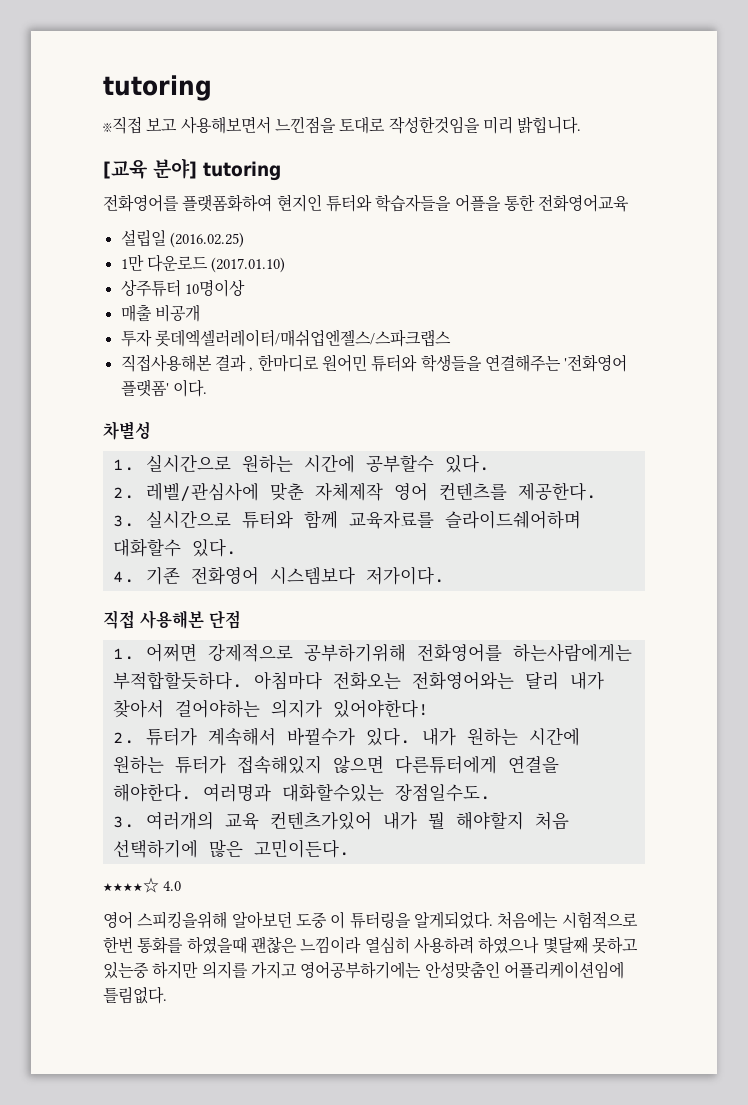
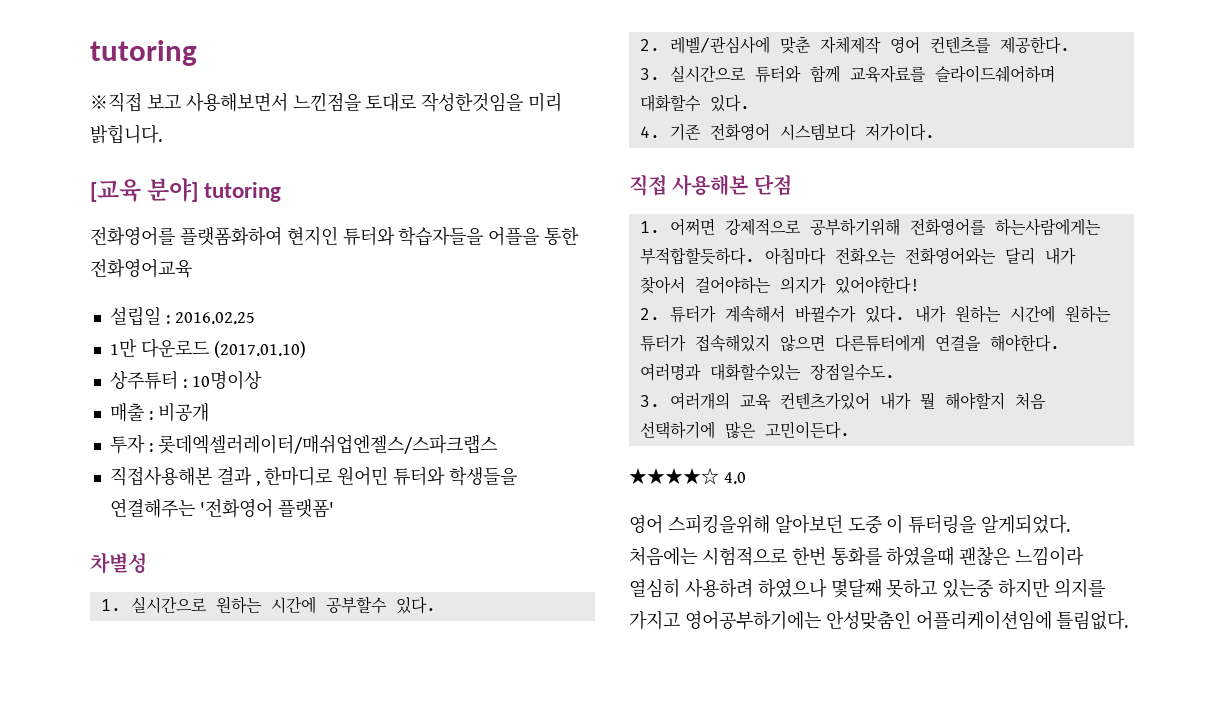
[169,232,244,248] (2016.02.25) -> [165,312,255,324] : 2016.02.25
(181, 288) none -> [182,379,187,388] :
(152, 313) none -> [148,411,153,420] :
(152, 338) none -> [148,443,153,452] :
[172,379,207,397] 이다. -> (334, 508) none

